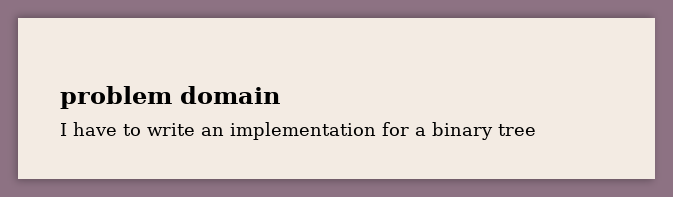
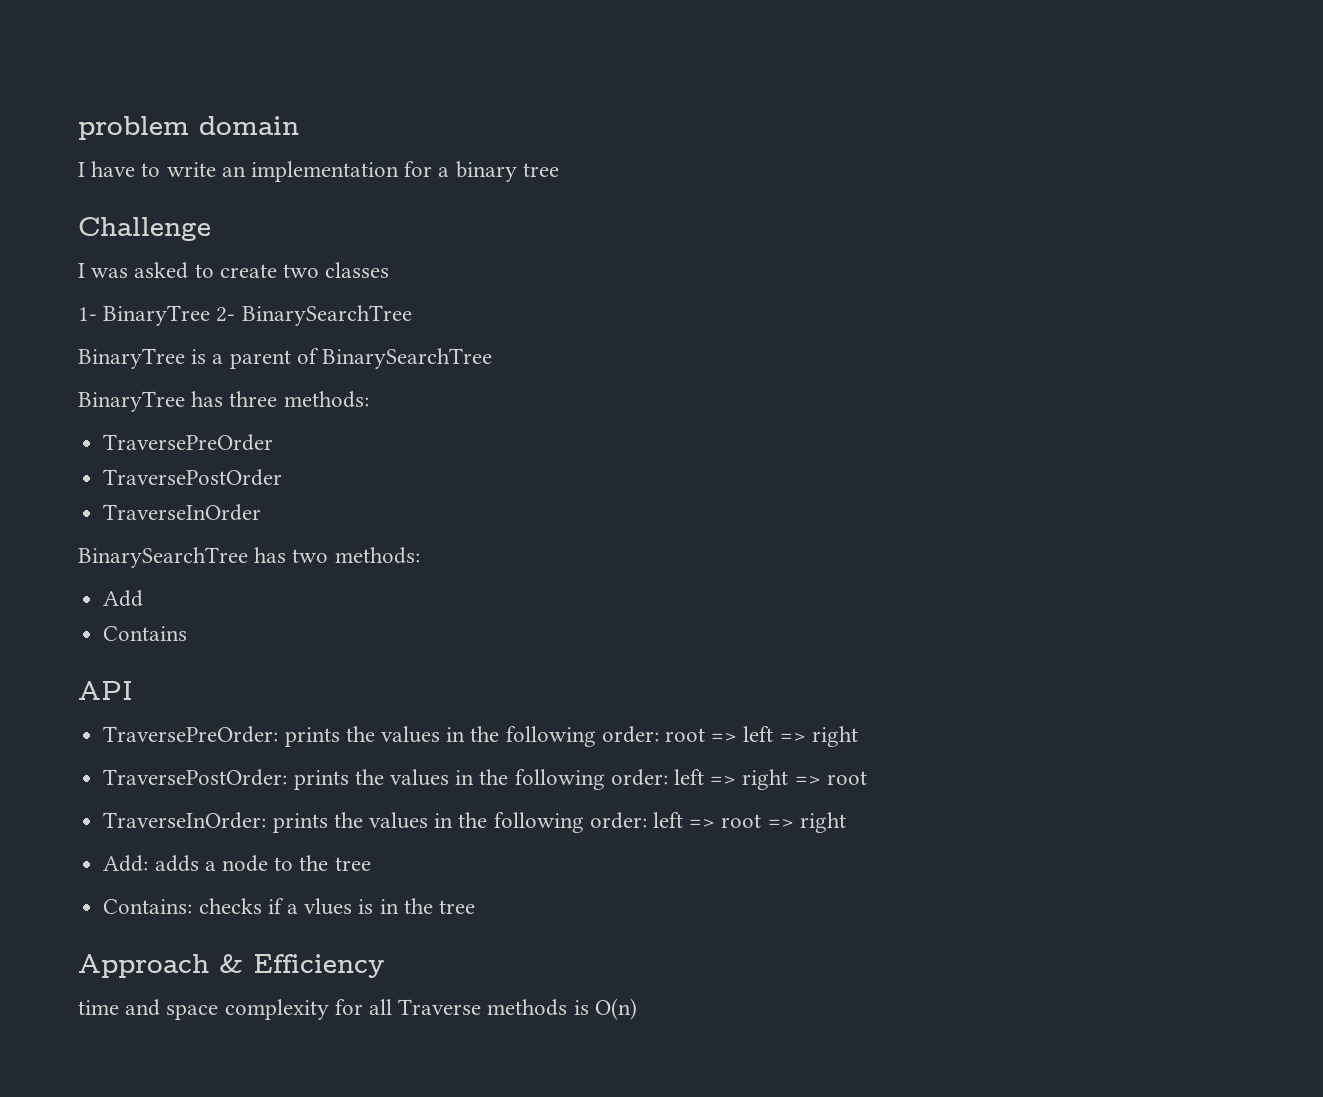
(536, 130) none -> [78,217,211,241] [78,262,390,279] [78,305,412,326] [78,348,493,369] [78,391,369,412] [103,434,274,451] [103,469,283,486] [103,504,262,521] [78,547,420,568] [103,590,144,607] [103,626,188,641] [78,681,133,700] [103,726,858,747] [103,769,867,790] [103,812,846,833] [103,855,371,872] [103,898,475,915] [78,954,385,978] [78,998,637,1020] // Challenge // I was asked to create two classes // 1- BinaryTree 2- BinarySearchTree // BinaryTree is a parent of BinarySearchTree // BinaryTree has three methods: // TraversePreOrder // TraversePostOrder // TraverseInOrder // BinarySearchTree has two methods: // Add // Contains // API // TraversePreOrder: prints the values in the following order: root => left => right // TraversePostOrder: prints the values in the following order: left => right => root // TraverseInOrder: prints the values in the following order: left => root => right // Add: adds a node to the tree // Contains: checks if a vlues is in the tree // Approach & Efficiency // time and space complexity for all Traverse methods is O(n)

